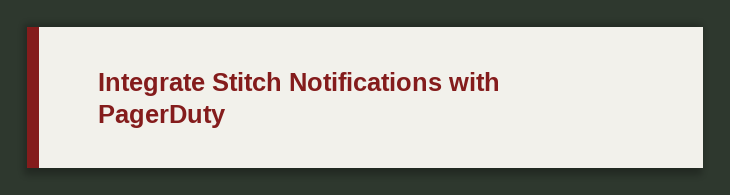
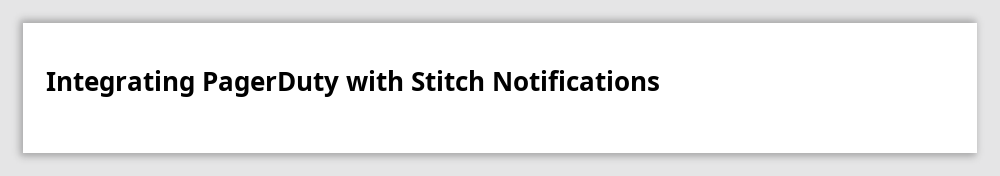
[98,72,500,96] [98,105,226,128] Integrate Stitch Notifications with PagerDuty -> [46,70,661,97] Integrating PagerDuty with Stitch Notifications

